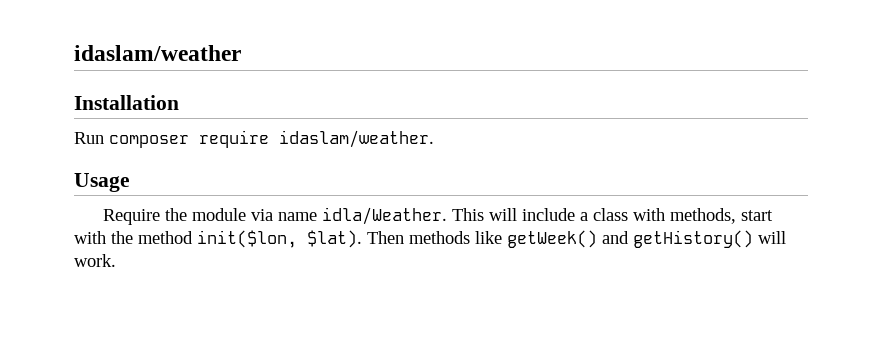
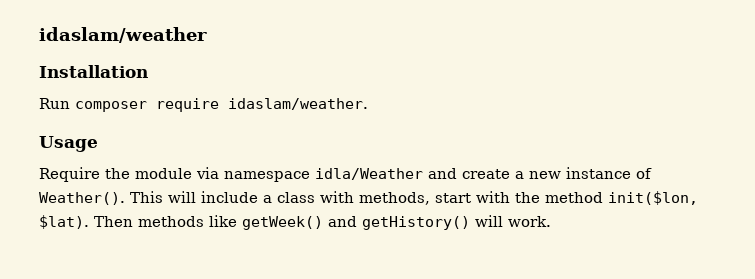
[278,207,448,225] name idla/Weather. -> [224,167,652,182] [39,192,125,205] namespace idla/Weather and create a new instance of Weather().

